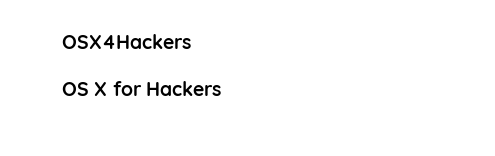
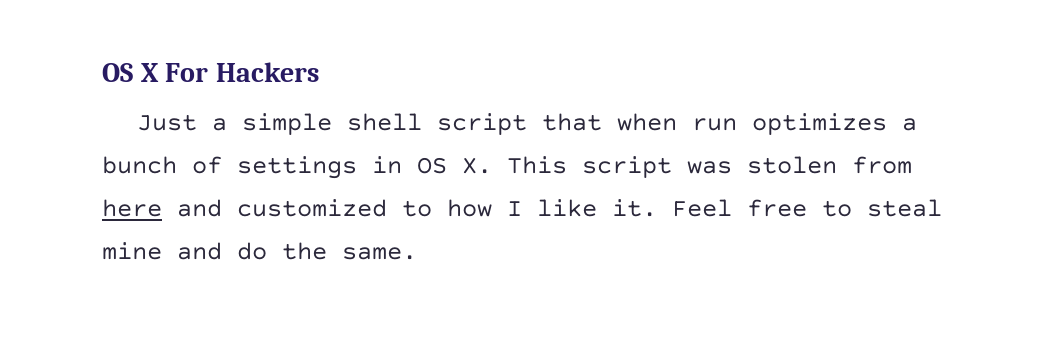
[62,34,191,49] OSX4Hackers // -> (102, 72) none
[112,81,142,96] for -> [165,63,209,82] For
(221, 88) none -> [137,113,918,135] [102,156,912,179] [102,199,942,217] [102,242,417,260] // Just a simple shell script that when run optimizes a bunch of settings in OS X. This script was stolen from here and customized to how I like it. Feel free to steal mine and do the same.

